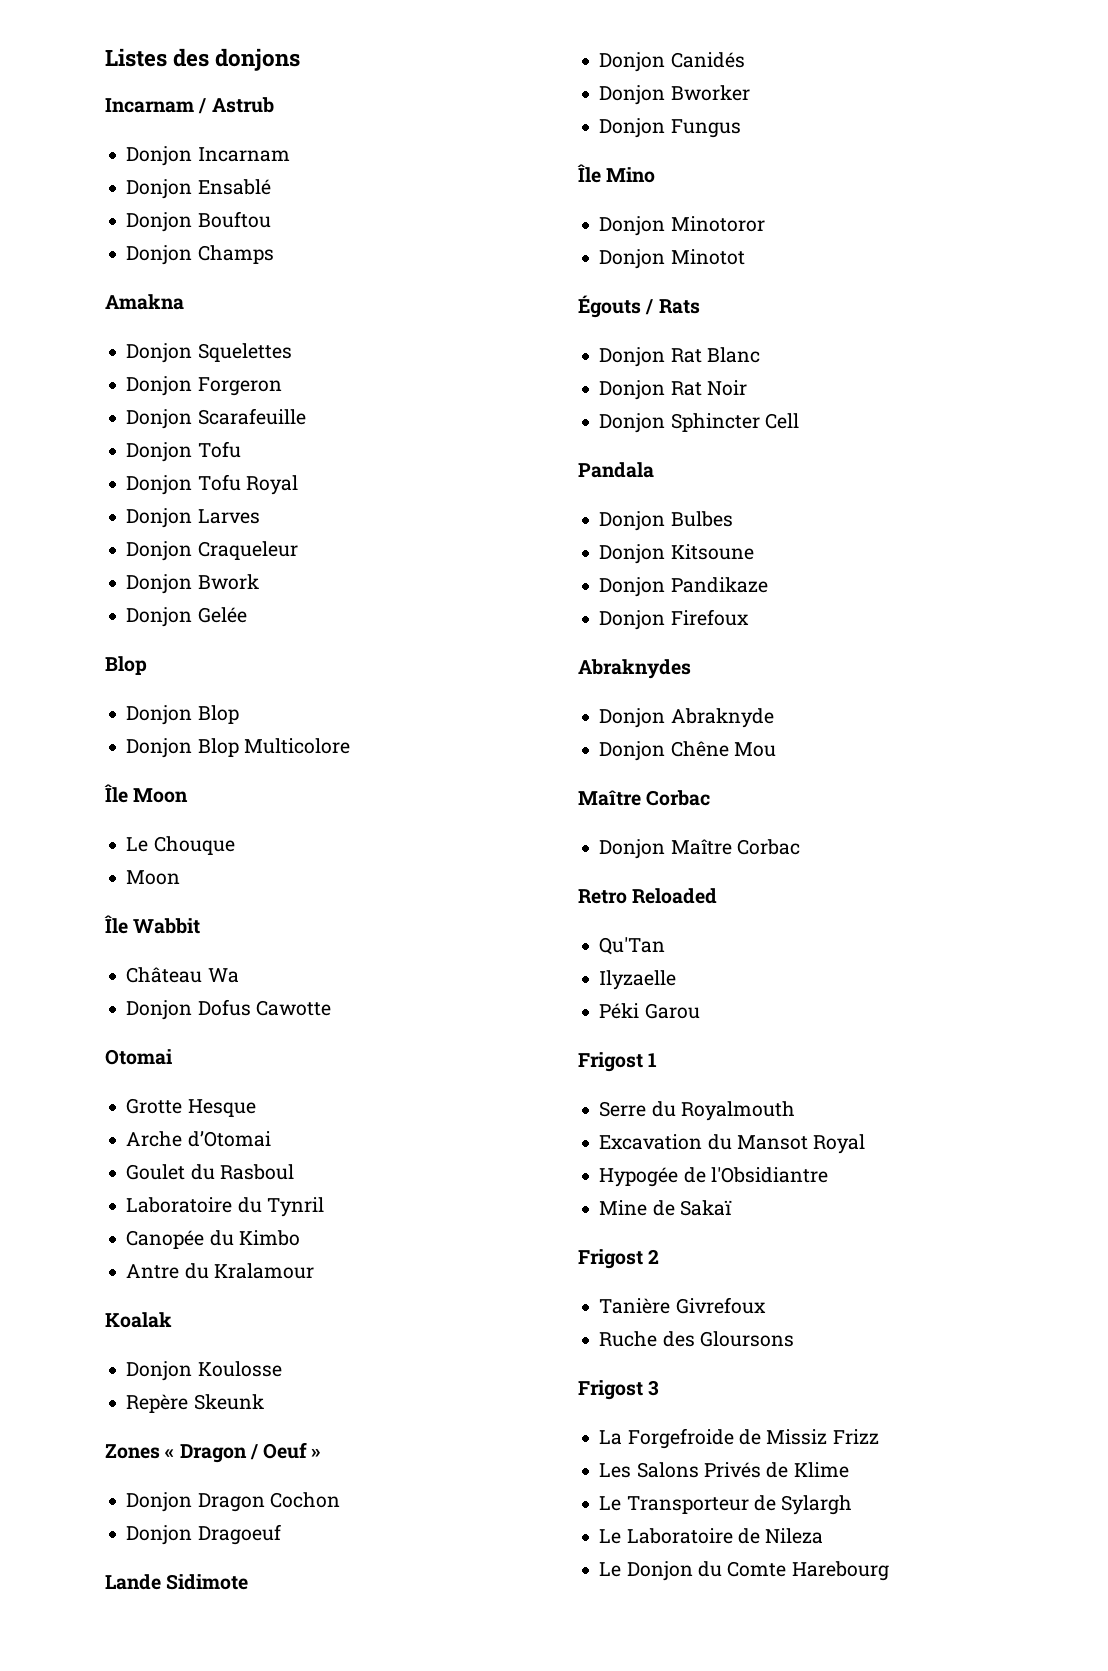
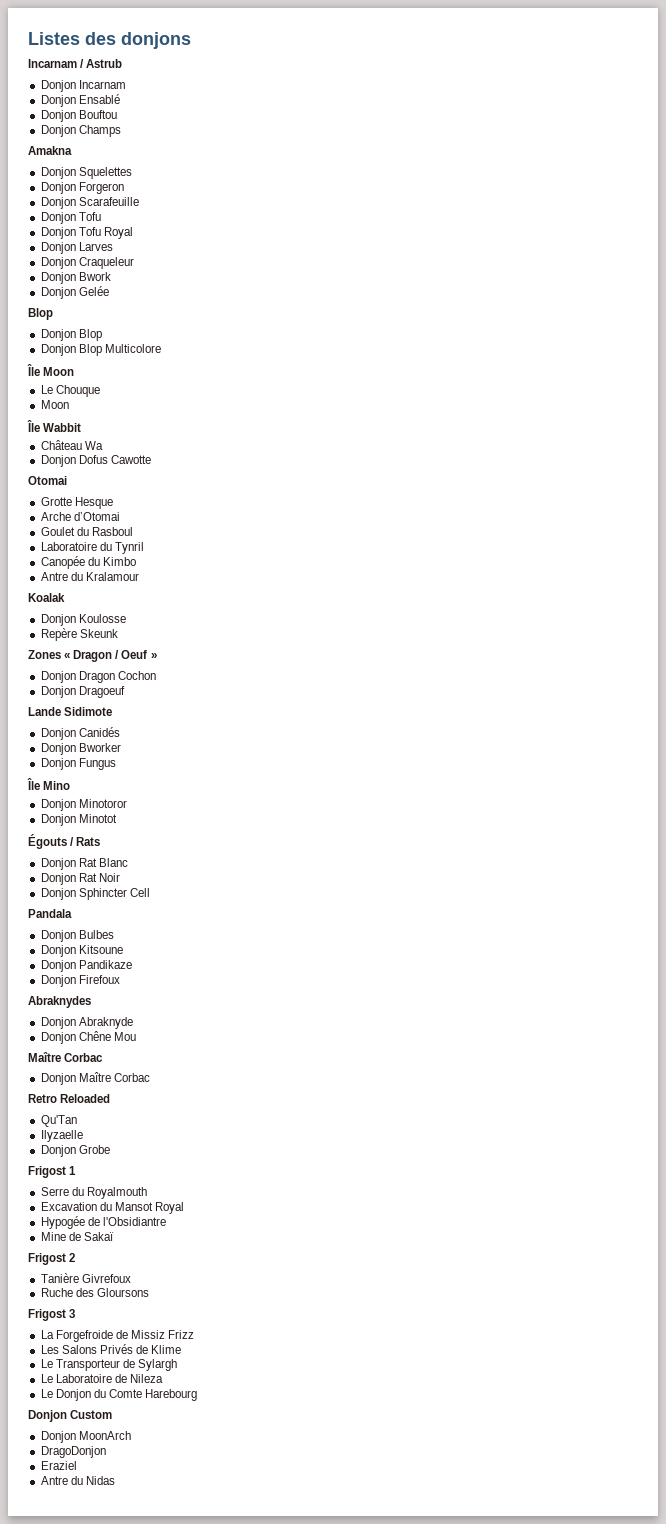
[599,1003,700,1019] Péki Garou -> [40,1145,110,1157] Donjon Grobe
(889, 1571) none -> [28,1410,113,1422] [40,1431,131,1443] [40,1446,106,1458] [40,1461,77,1470] [40,1476,115,1485] // Donjon Custom // Donjon MoonArch // DragoDonjon // Eraziel // Antre du Nidas

